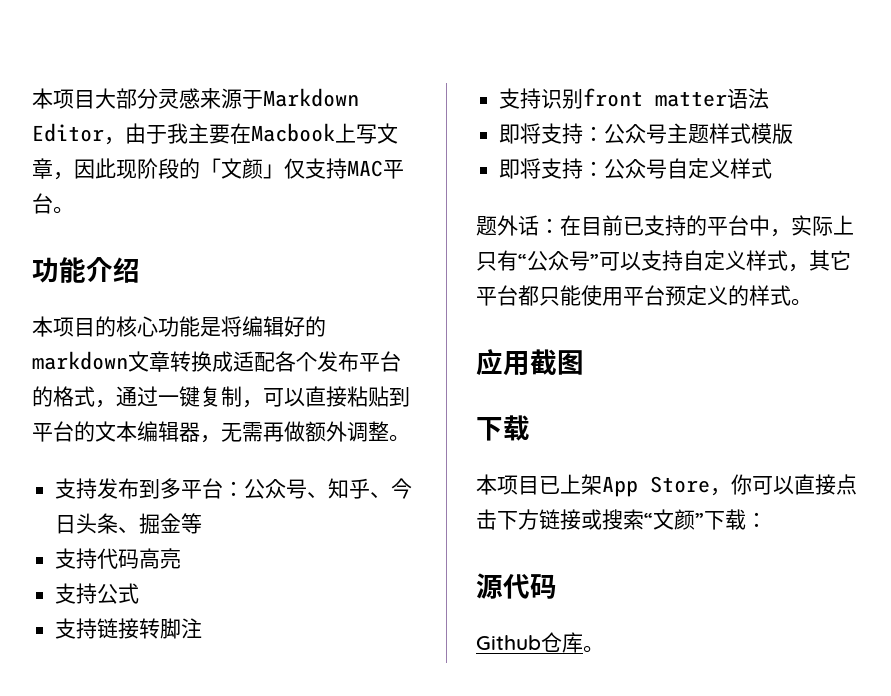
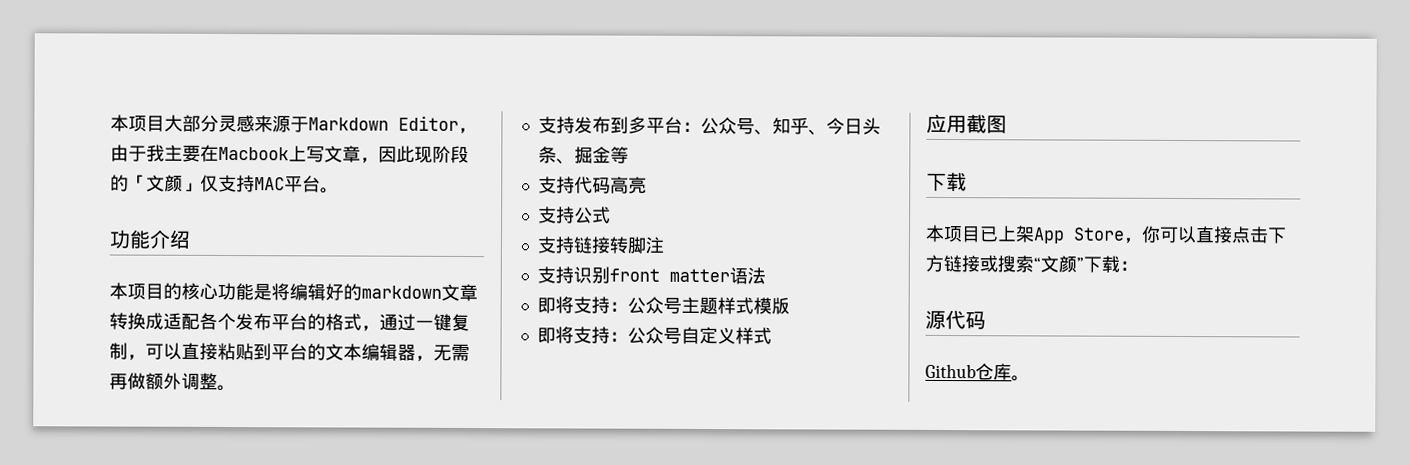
[476,215,854,237] [476,250,851,272] [476,285,812,306] // 题外话：在目前已支持的平台中，实际上只有“公众号”可以支持自定义样式，其它平台都只能使用平台预定义的样式。 -> (772, 336) none

